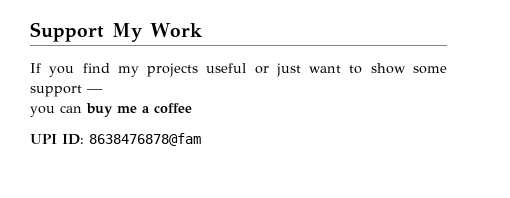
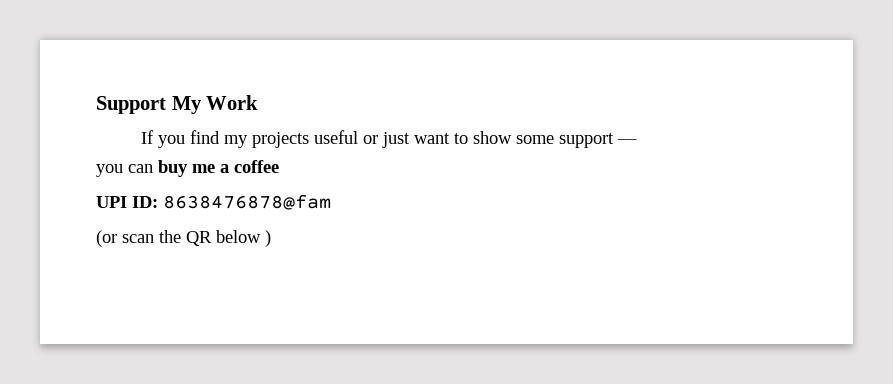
(201, 139) none -> [96,230,271,247] // (or scan the QR below )

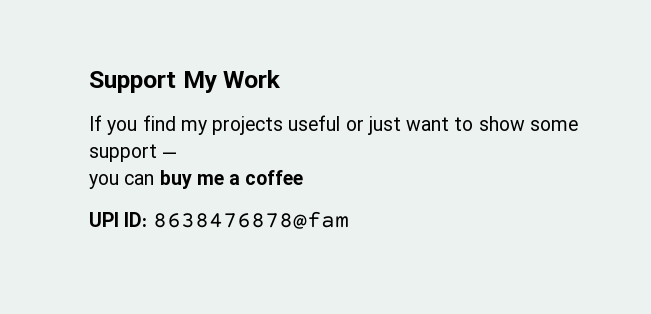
[96,230,271,247] // (or scan the QR below ) -> (349, 220) none

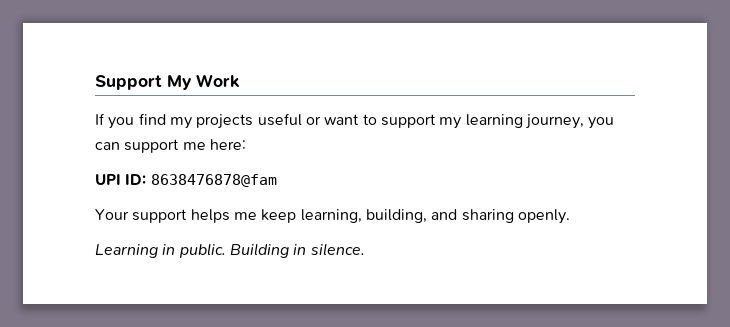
[367,116,401,135] just -> (321, 120) none
[478,116,578,131] [89,144,178,162] [89,170,304,189] [89,211,349,229] show some support — // you can buy me a coffee // UPI ID: 8638476878@fam -> [380,114,615,129] [95,139,246,153] [95,174,277,187] [95,209,570,224] [95,243,365,258] support my learning journey, you can support me here: // UPI ID: 8638476878@fam // Your support helps me keep learning, building, and sharing openly. // Learning in public. Building in silence.

